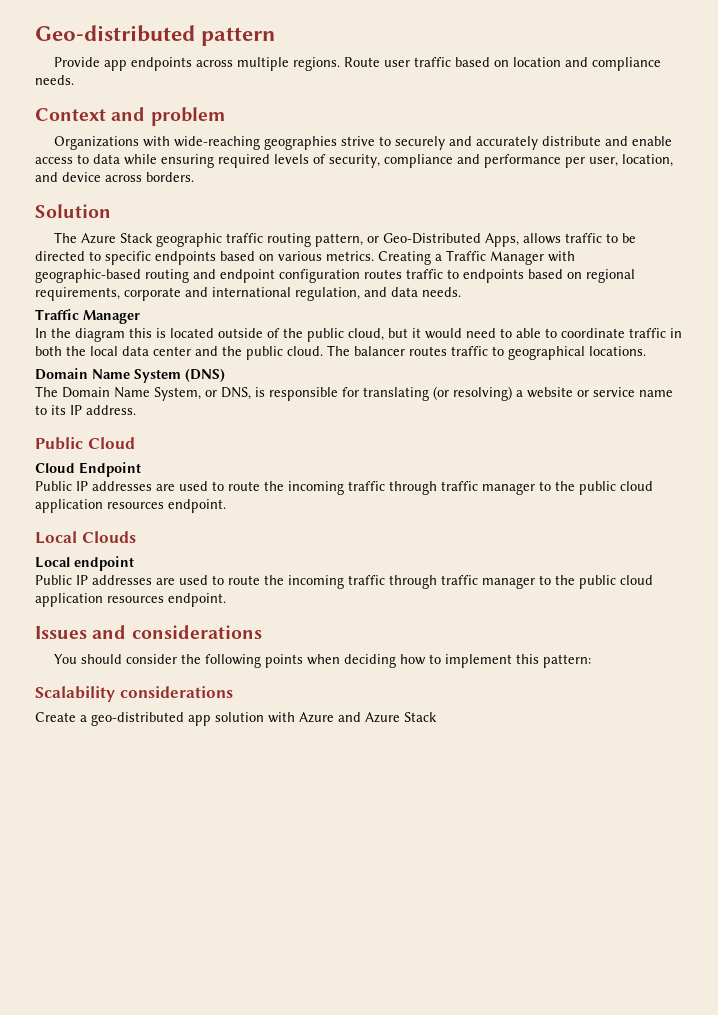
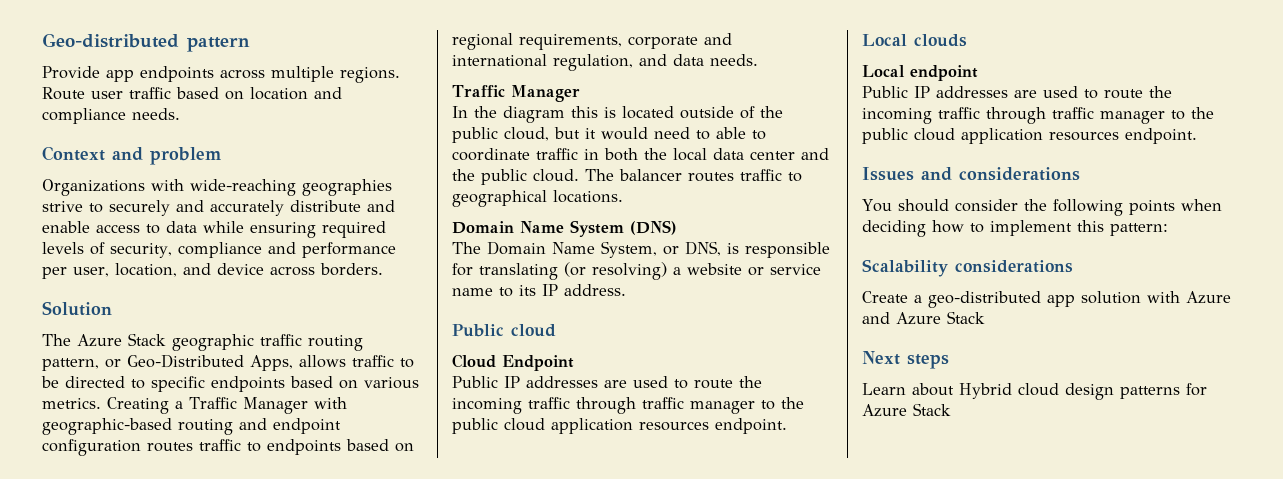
[87,437,135,449] Cloud -> [511,324,556,337] cloud
[81,531,136,543] Clouds -> [914,34,967,47] clouds
(437, 717) none -> [862,351,949,369] [862,383,1207,400] [862,403,951,417] // Next steps // Learn about Hybrid cloud design patterns for Azure Stack

